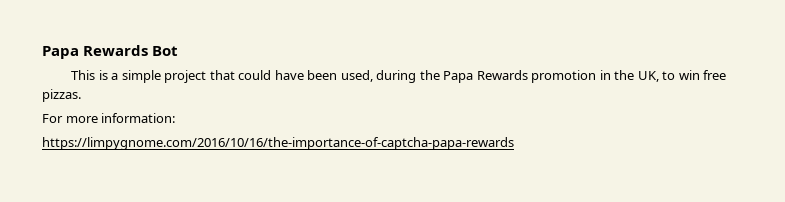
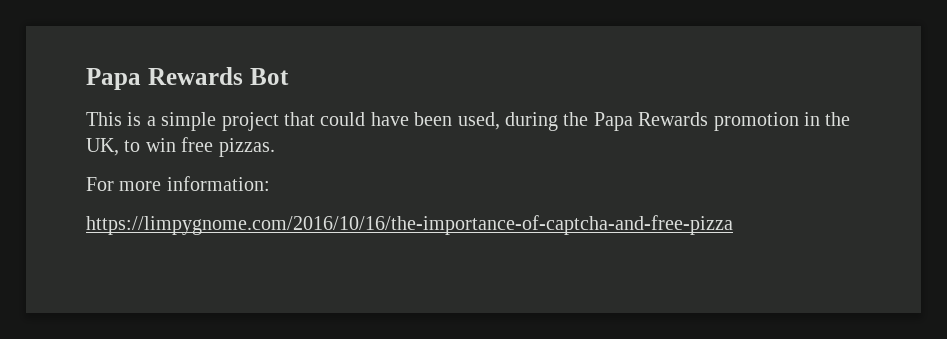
[42,137,514,150] https://limpygnome.com/2016/10/16/the-importance-of-captcha-papa-rewards -> [86,215,733,235] https://limpygnome.com/2016/10/16/the-importance-of-captcha-and-free-pizza

